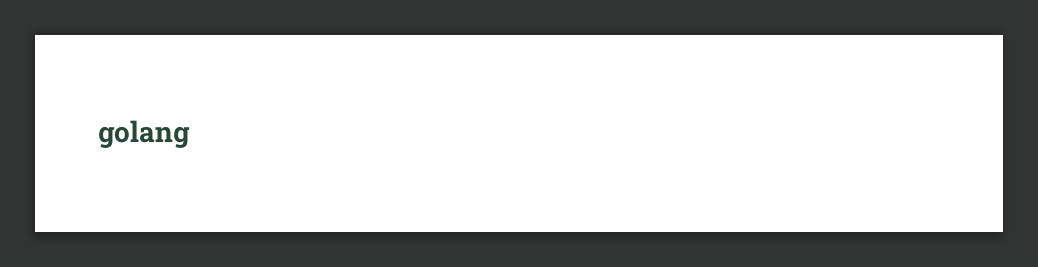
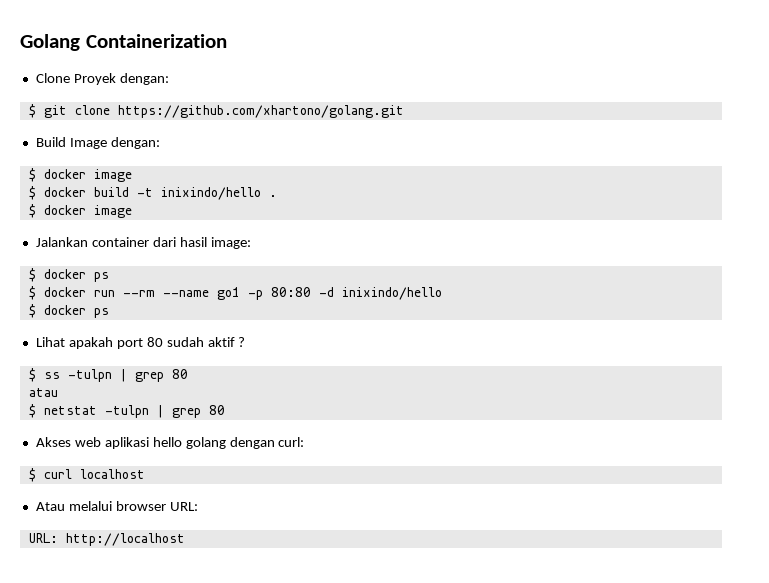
[98,120,190,148] golang -> [20,34,227,51] [35,73,169,85] [28,104,404,118] [35,137,160,149] [28,168,132,182] [28,186,277,200] [28,204,132,218] [35,237,251,249] [28,268,109,282] [28,286,442,300] [28,304,109,318] [35,337,246,349] [28,368,188,382] [28,388,58,397] [28,404,225,418] [35,437,305,449] [28,468,145,482] [35,501,198,511] [28,533,185,546] Golang Containerization // Clone Proyek dengan: // $ git clone https://github.com/xhartono/golang.git // Build Image dengan: // $ docker image // $ docker build -t inixindo/hello . // $ docker image // Jalankan container dari hasil image: // $ docker ps // $ docker run --rm --name go1 -p 80:80 -d inixindo/hello // $ docker ps // Lihat apakah port 80 sudah aktif ? // $ ss -tulpn | grep 80 // atau // $ netstat -tulpn | grep 80 // Akses web aplikasi hello golang dengan curl: // $ curl localhost // Atau melalui browser URL: // URL: http://localhost

